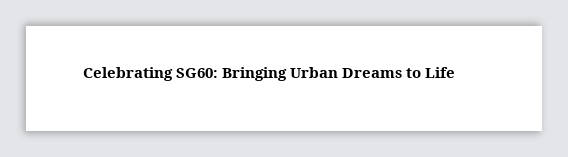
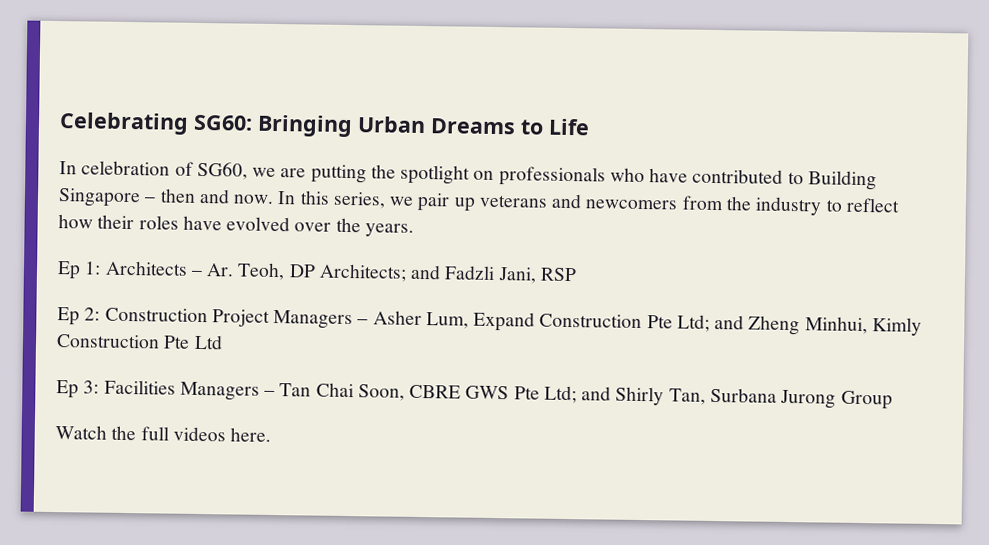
(456, 72) none -> [59,160,877,191] [58,188,900,216] [58,214,414,237] [57,260,577,284] [57,307,922,336] [56,334,223,350] [56,379,893,410] [55,425,272,442] // In celebration of SG60, we are putting the spotlight on professionals who have contributed to Building Singapore – then and now. In this series, we pair up veterans and newcomers from the industry to reflect how their roles have evolved over the years. // Ep 1: Architects – Ar. Teoh, DP Architects; and Fadzli Jani, RSP // Ep 2: Construction Project Managers – Asher Lum, Expand Construction Pte Ltd; and Zheng Minhui, Kimly Construction Pte Ltd // Ep 3: Facilities Managers – Tan Chai Soon, CBRE GWS Pte Ltd; and Shirly Tan, Surbana Jurong Group // Watch the full videos here.

